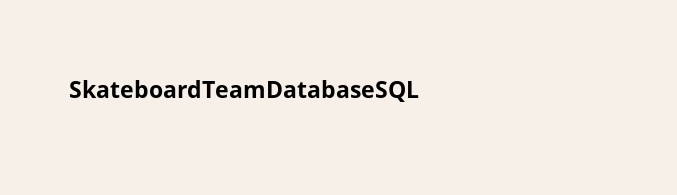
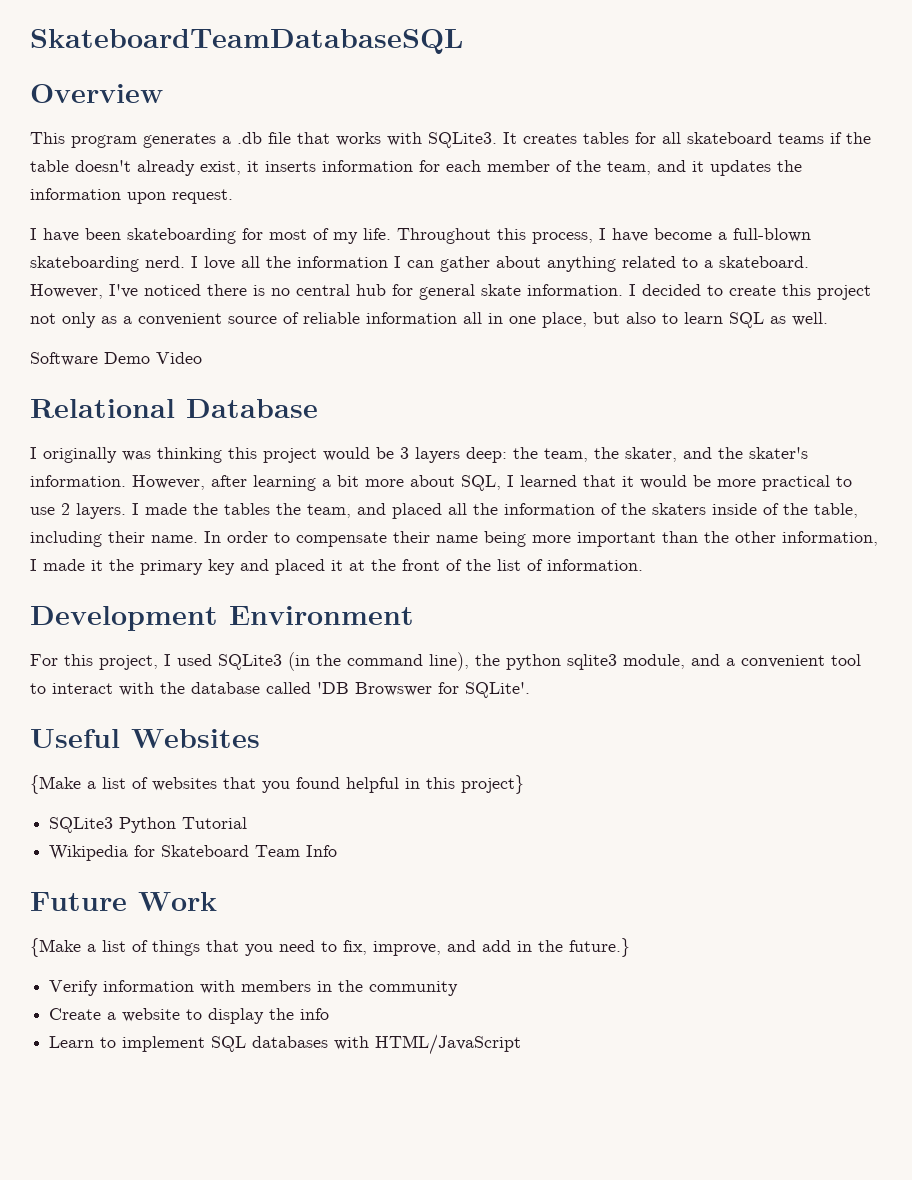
(419, 91) none -> [30,84,163,103] [30,132,871,148] [30,160,802,176] [30,188,233,204] [30,228,811,244] [30,256,809,272] [30,284,871,300] [30,312,828,328] [30,352,202,366] [30,399,318,418] [30,447,808,463] [30,475,852,491] [30,503,858,519] [30,531,878,547] [30,559,643,575] [30,606,414,631] [30,652,861,671] [30,682,530,698] [30,729,260,748] [30,775,524,794] [49,817,248,833] [49,845,338,861] [30,892,217,911] [30,938,630,957] [49,980,459,996] [49,1008,330,1024] [49,1034,522,1055] // Overview // This program generates a .db file that works with SQLite3. It creates tables for all skateboard teams if the table doesn't already exist, it inserts information for each member of the team, and it updates the information upon request. // I have been skateboarding for most of my life. Throughout this process, I have become a full-blown skateboarding nerd. I love all the information I can gather about anything related to a skateboard. However, I've noticed there is no central hub for general skate information. I decided to create this project not only as a convenient source of reliable information all in one place, but also to learn SQL as well. // Software Demo Video // Relational Database // I originally was thinking this project would be 3 layers deep: the team, the skater, and the skater's information. However, after learning a bit more about SQL, I learned that it would be more practical to use 2 layers. I made the tables the team, and placed all the information of the skaters inside of the table, including their name. In order to compensate their name being more important than the other information, I made it the primary key and placed it at the front of the list of information. // Development Environment // For this project, I used SQLite3 (in the command line), the python sqlite3 module, and a convenient tool to interact with the database called 'DB Browswer for SQLite'. // Useful Websites // {Make a list of websites that you found helpful in this project} // SQLite3 Python Tutorial // Wikipedia for Skateboard Team Info // Future Work // {Make a list of things that you need to fix, improve, and add in the future.} // Verify information with members in the community // Create a website to display the info // Learn to implement SQL databases with HTML/JavaScript

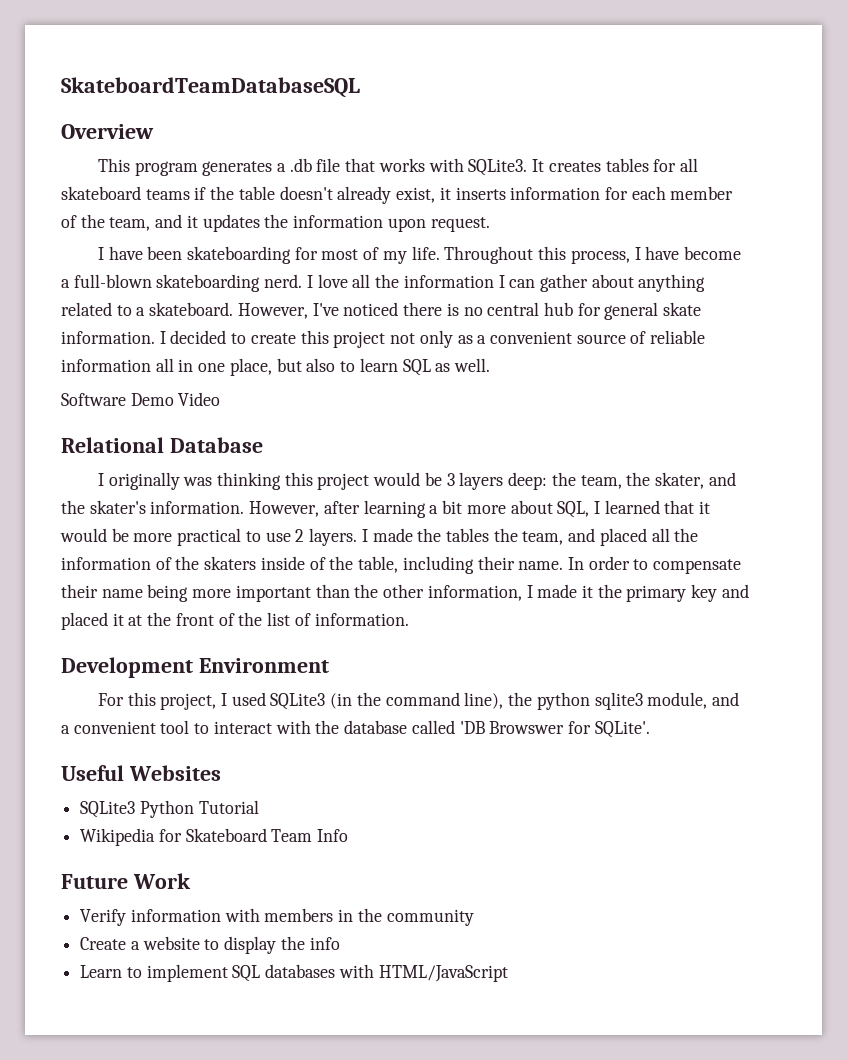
[30,775,524,794] // {Make a list of websites that you found helpful in this project} -> (221, 773) none
[30,938,630,957] // {Make a list of things that you need to fix, improve, and add in the future.} -> (191, 881) none

